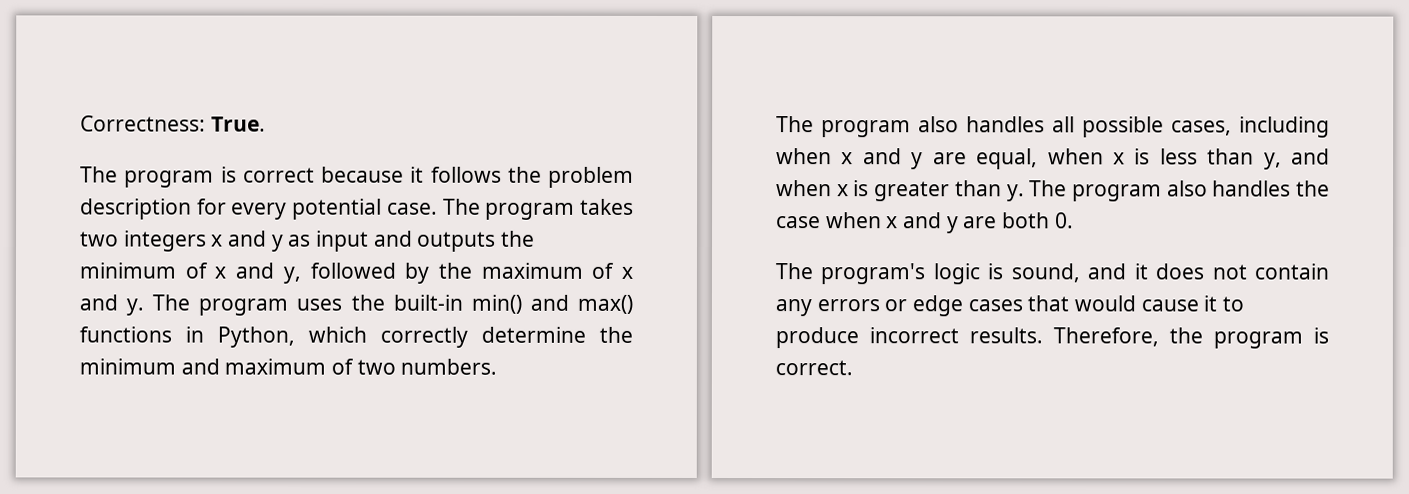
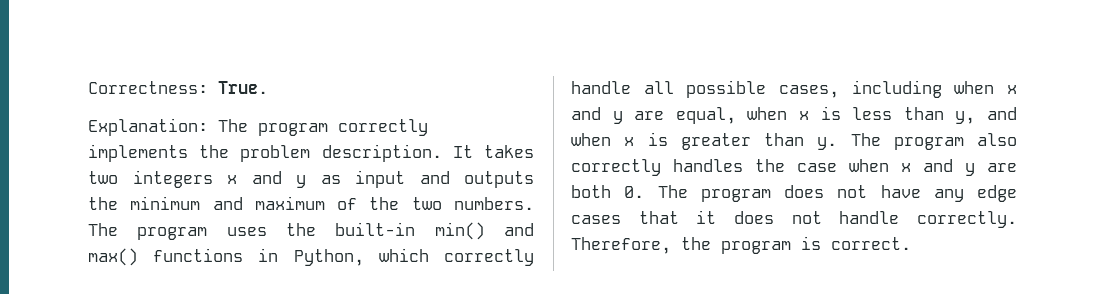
[80,166,634,188] [80,198,576,220] The program is correct because it follows the problem description for every potential case. The program -> [88,118,428,136] [88,144,473,162] Explanation: The program correctly implements the problem description. It
[184,262,633,284] [79,294,145,316] of x and y, followed by the maximum of x and y. -> [212,196,534,210] and maximum of the two numbers.
[481,326,633,343] [79,358,498,375] [776,116,1045,138] determine the minimum and maximum of two numbers. // The program also handles -> [571,81,631,94] handle
(1208, 188) none -> [571,159,661,176] correctly
[775,263,1329,285] [775,295,1245,317] [775,327,1043,349] // The program's logic is sound, and it does not contain any errors or edge cases that would cause it to produce incorrect results. -> [657,185,1017,202] [571,210,1017,228] The program does not have any edge cases that it does not handle correctly.

